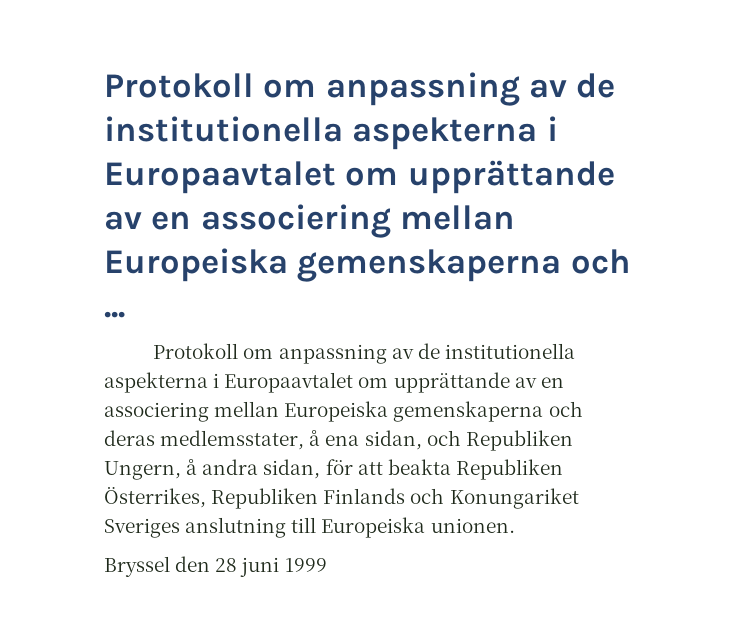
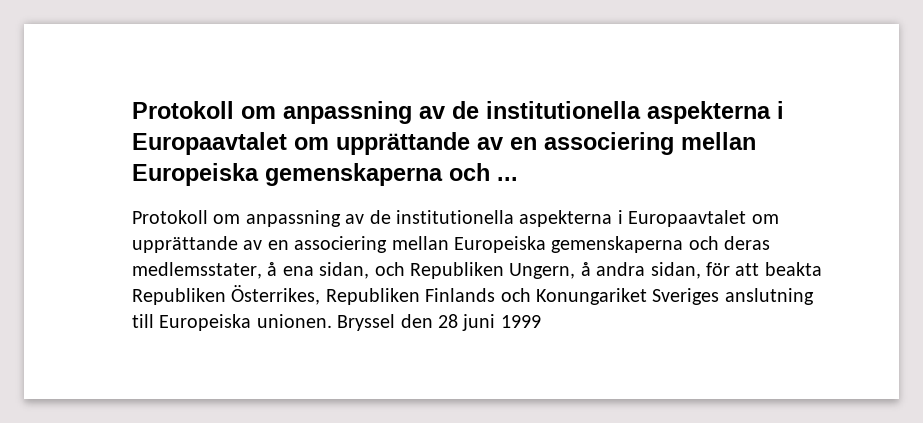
(515, 525) // -> (332, 321) none

